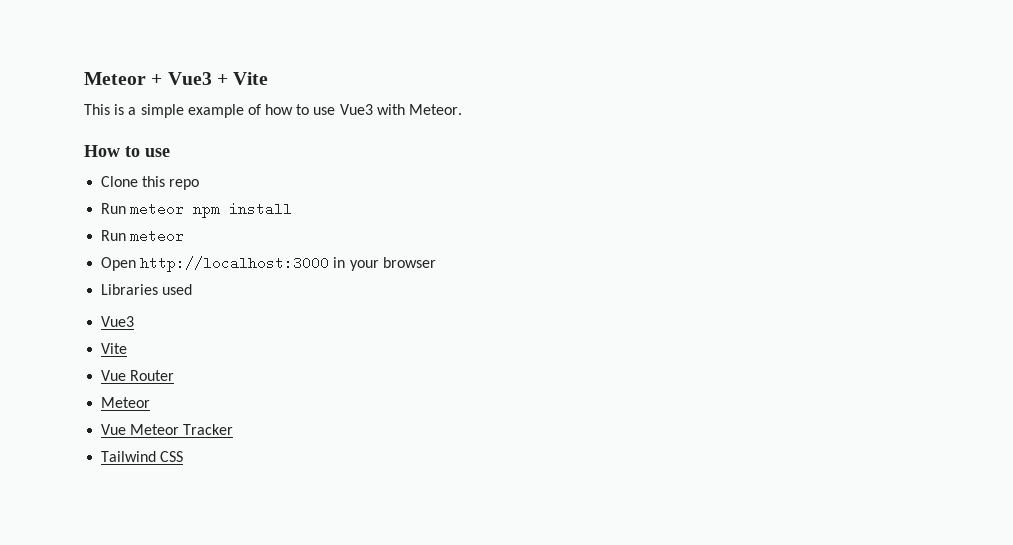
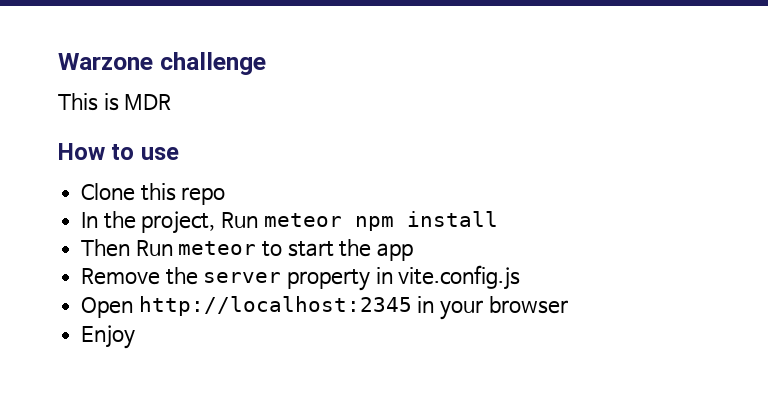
[84,72,269,85] [84,104,463,118] Meteor + Vue3 + Vite // This is a simple example of how to use Vue3 with Meteor. -> [58,52,266,75] [58,93,172,111] Warzone challenge // This is MDR
(200, 184) none -> [81,211,216,234] In the project,
[101,229,185,243] Run meteor -> [81,239,414,261] [81,265,521,291] Then Run meteor to start the app // Remove the server property in vite.config.js
[140,256,330,272] http://localhost:3000 -> [138,296,412,316] http://localhost:2345
[101,284,193,295] [101,316,135,327] [101,343,128,354] [101,370,175,381] [101,397,151,408] [101,424,234,435] [101,451,184,462] Libraries used // Vue3 // Vite // Vue Router // Meteor // Vue Meteor Tracker // Tailwind CSS -> [81,325,136,349] Enjoy

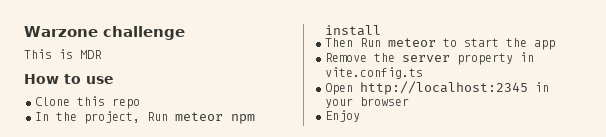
[398,265,521,290] vite.config.js -> [325,67,423,79] vite.config.ts

